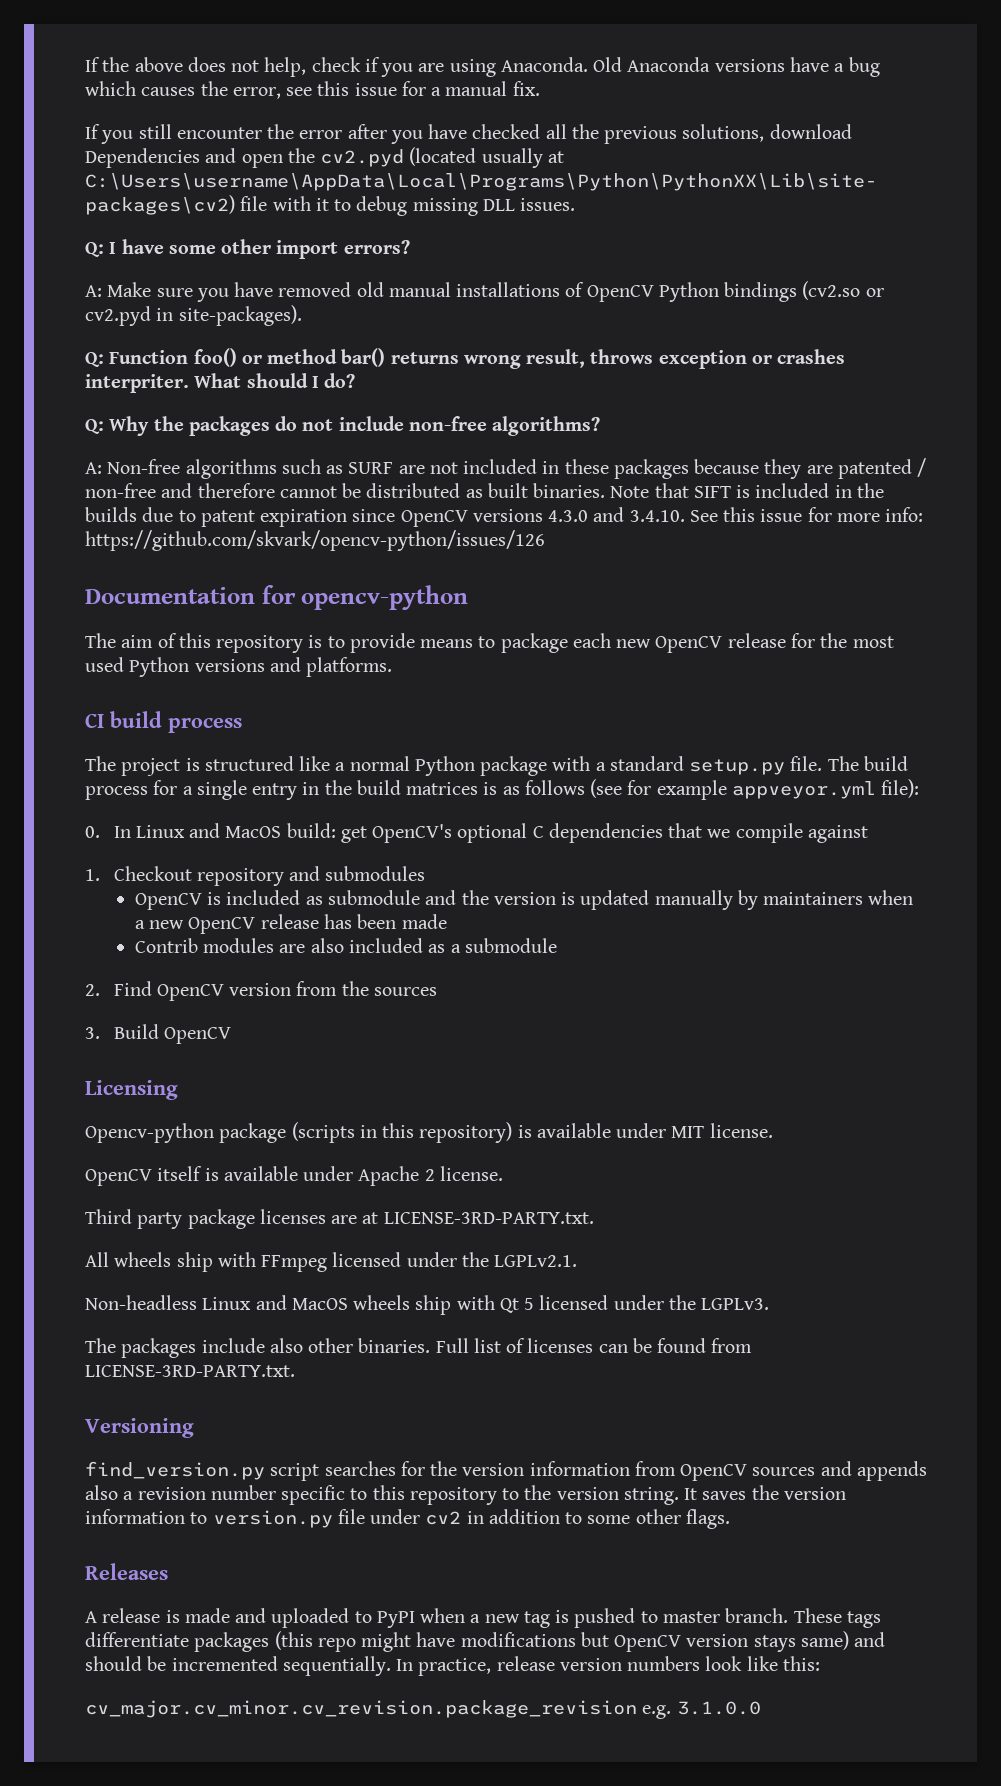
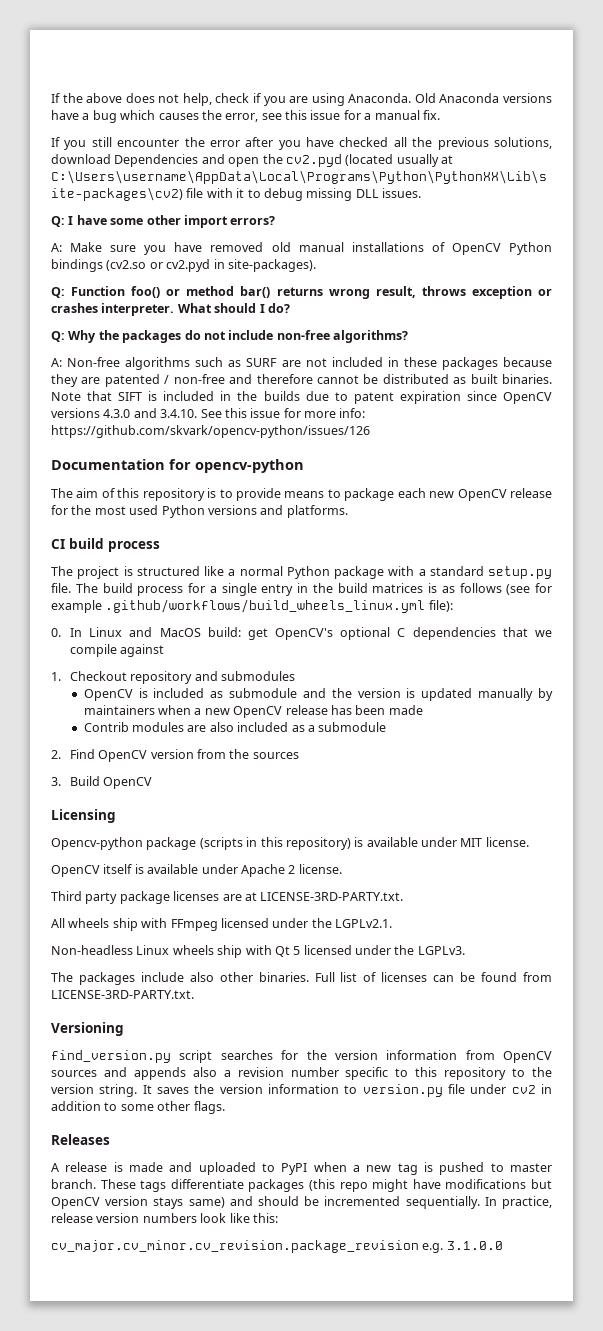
[85,374,189,393] interpriter. -> [101,303,175,316] interpreter.
[731,781,876,799] appveyor.yml -> [105,599,426,613] .github/workflows/build_wheels_linux.yml
[255,1295,348,1310] and MacOS -> (170, 950) none

